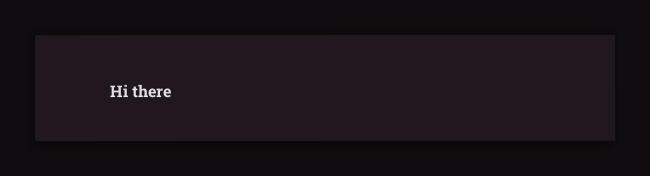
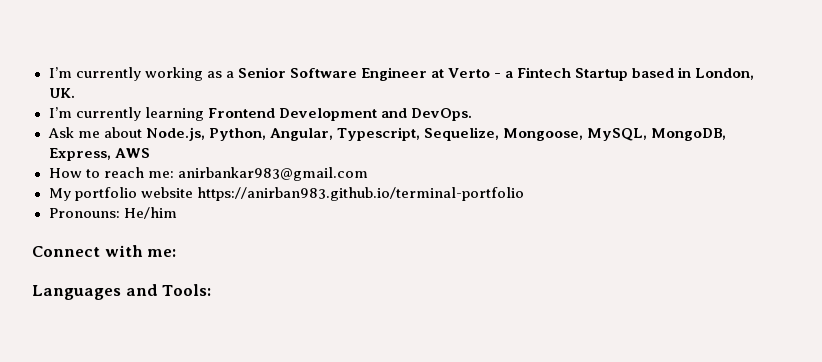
[109,84,173,99] Hi there -> [48,67,755,81] [48,88,75,98] [48,107,472,121] [47,127,726,141] [48,148,150,161] [48,167,368,181] [48,187,524,201] [48,207,177,219] [32,245,177,257] [32,284,212,300] I’m currently working as a Senior Software Engineer at Verto - a Fintech Startup based in London, UK. // I’m currently learning Frontend Development and DevOps. // Ask me about Node.js, Python, Angular, Typescript, Sequelize, Mongoose, MySQL, MongoDB, Express, AWS // How to reach me: anirbankar983@gmail.com // My portfolio website https://anirban983.github.io/terminal-portfolio // Pronouns: He/him // Connect with me: // Languages and Tools:

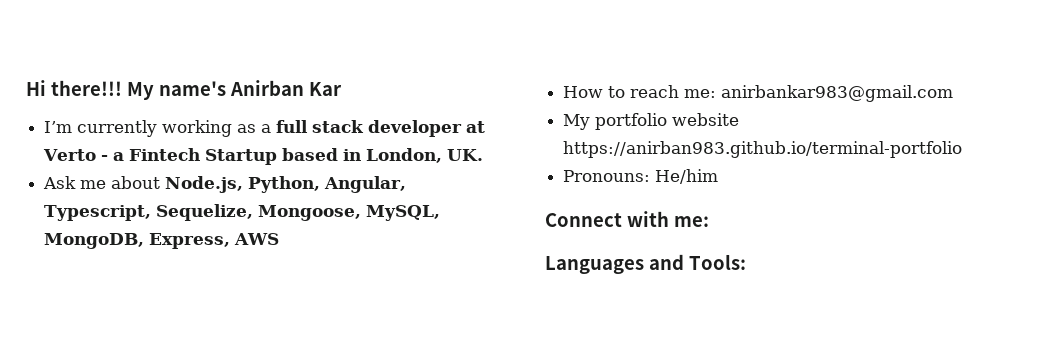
(48, 72) none -> [26,80,342,100] Hi there!!! My name's Anirban Kar //
[237,67,427,81] Senior Software Engineer -> [276,120,463,137] full stack developer
[48,107,472,121] // I’m currently learning Frontend Development and DevOps. -> (484, 155) none

